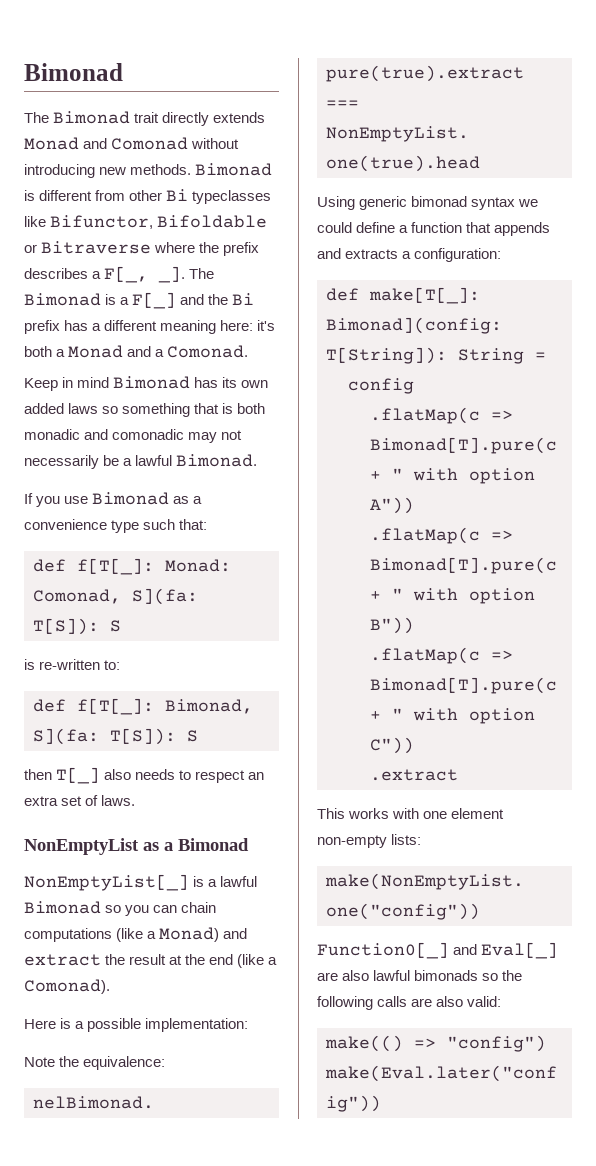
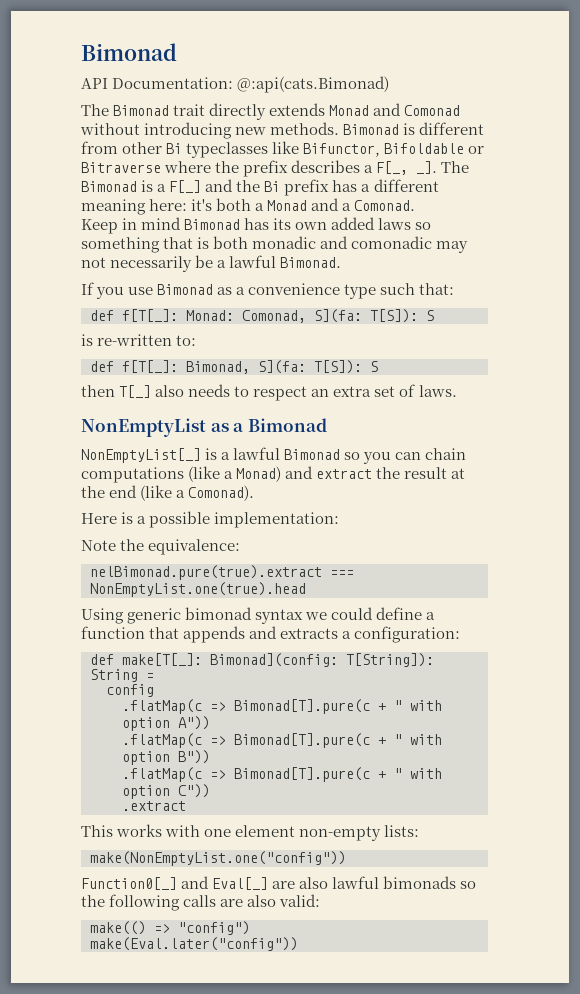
[24,63,123,81] Bimonad -> [81,43,177,61] [81,76,390,93] Bimonad // API Documentation: @:api(cats.Bimonad)

